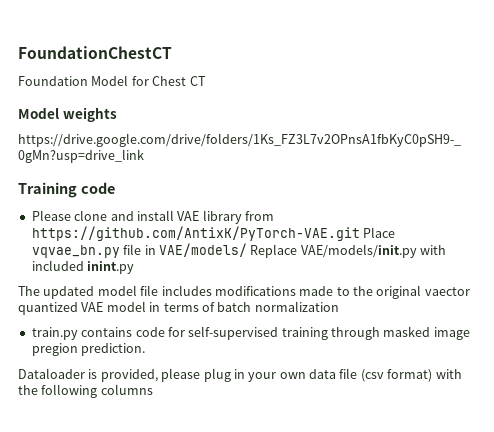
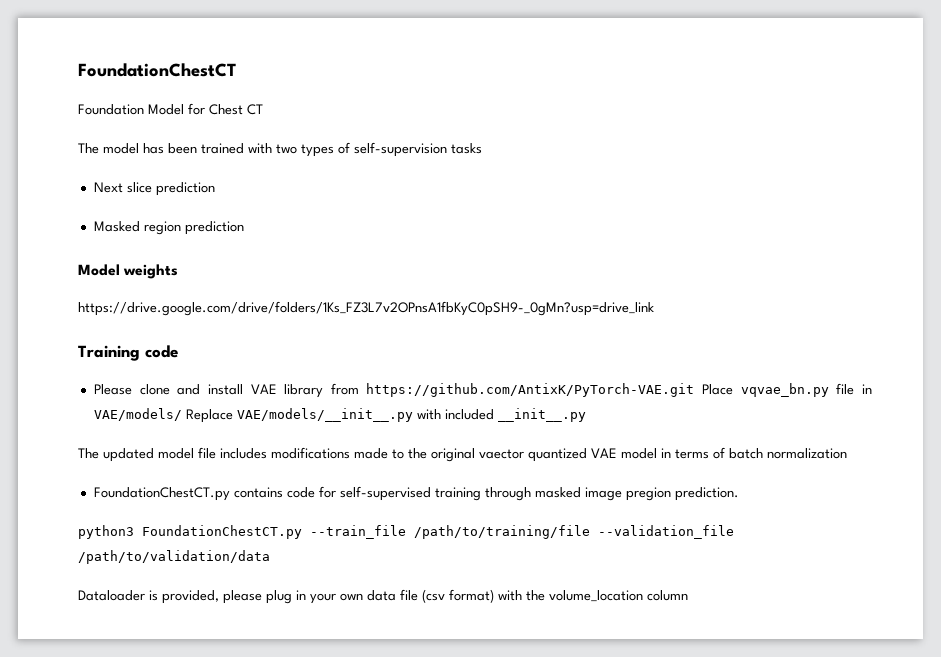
(206, 81) none -> [78,142,482,157] [93,182,215,196] [93,221,244,235] // The model has been trained with two types of self-supervision tasks // Next slice prediction // Masked region prediction
[300,244,417,258] VAE/models/init.py -> [236,408,413,422] VAE/models/__init__.py
[87,261,135,274] inint.py -> [497,408,586,422] __init__.py
[31,327,78,340] train.py -> [93,487,230,501] FoundationChestCT.py
(146, 349) none -> [78,525,734,539] [78,550,270,564] // python3 FoundationChestCT.py --train_file /path/to/training/file --validation_file /path/to/validation/data
[41,384,153,398] following columns -> [549,590,688,602] volume_location column

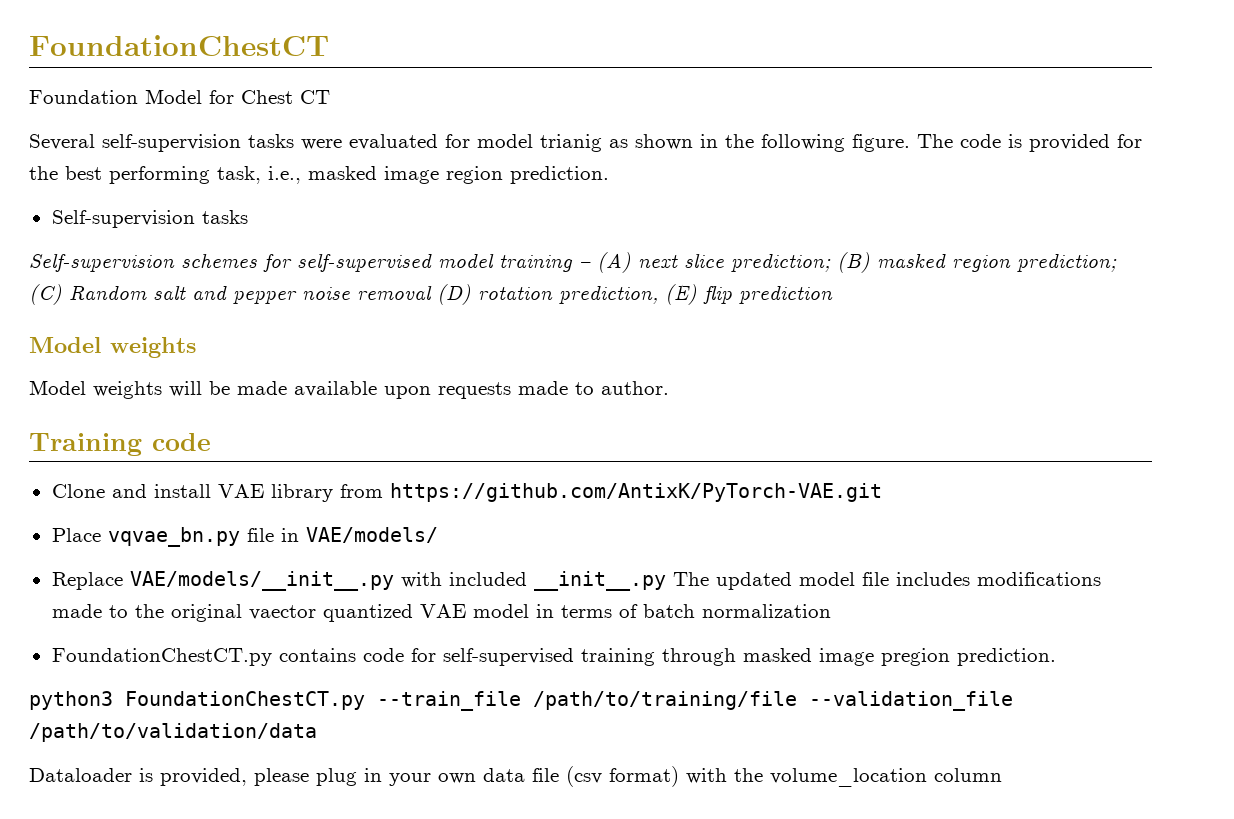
[78,142,482,157] [93,182,215,196] [93,221,244,235] [78,264,179,279] [78,301,654,316] The model has been trained with two types of self-supervision tasks // Next slice prediction // Masked region prediction // Model weights // https://drive.google.com/drive/folders/1Ks_FZ3L7v2OPnsA1fbKyC0pSH9-_0gMn?usp=drive_link -> [29,134,1142,152] [29,166,609,184] [51,210,248,228] [29,252,1117,273] [29,284,833,305] [29,337,196,358] [29,380,669,399] Several self-supervision tasks were evaluated for model trianig as shown in the following figure. The code is provided for the best performing task, i.e., masked image region prediction. // Self-supervision tasks // Self-supervision schemes for self-supervised model training – (A) next slice prediction; (B) masked region prediction; (C) Random salt and pepper noise removal (D) rotation prediction, (E) flip prediction // Model weights // Model weights will be made available upon requests made to author.
[93,384,170,395] Please clone -> [51,484,105,498] Clone
(695, 390) none -> (882, 492) //
(182, 414) none -> (438, 535) //
(586, 415) // -> (666, 581) none

